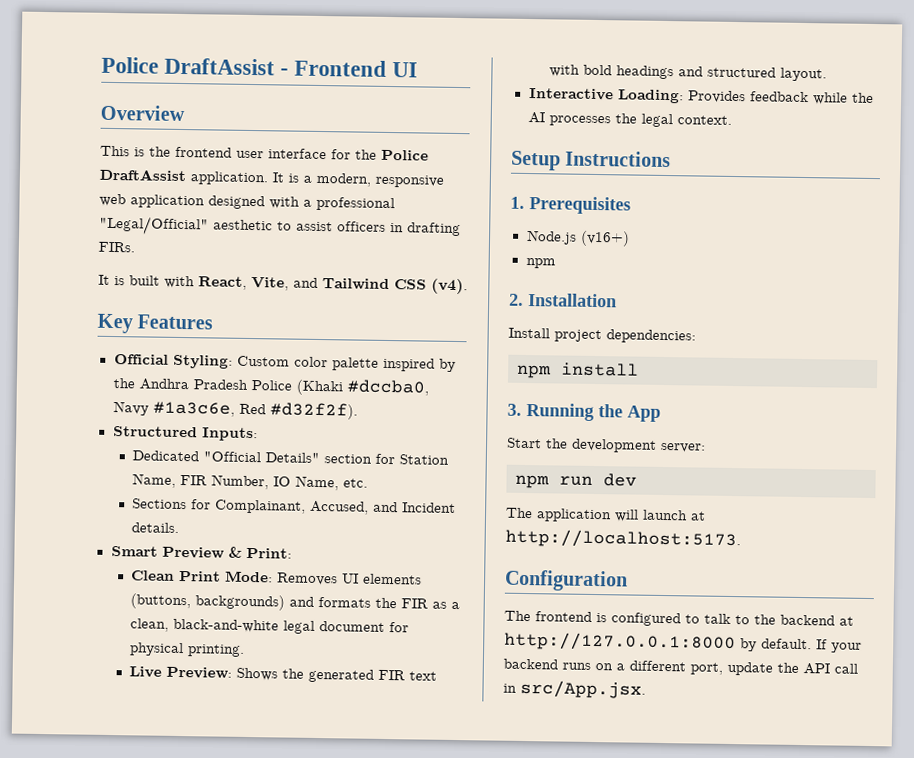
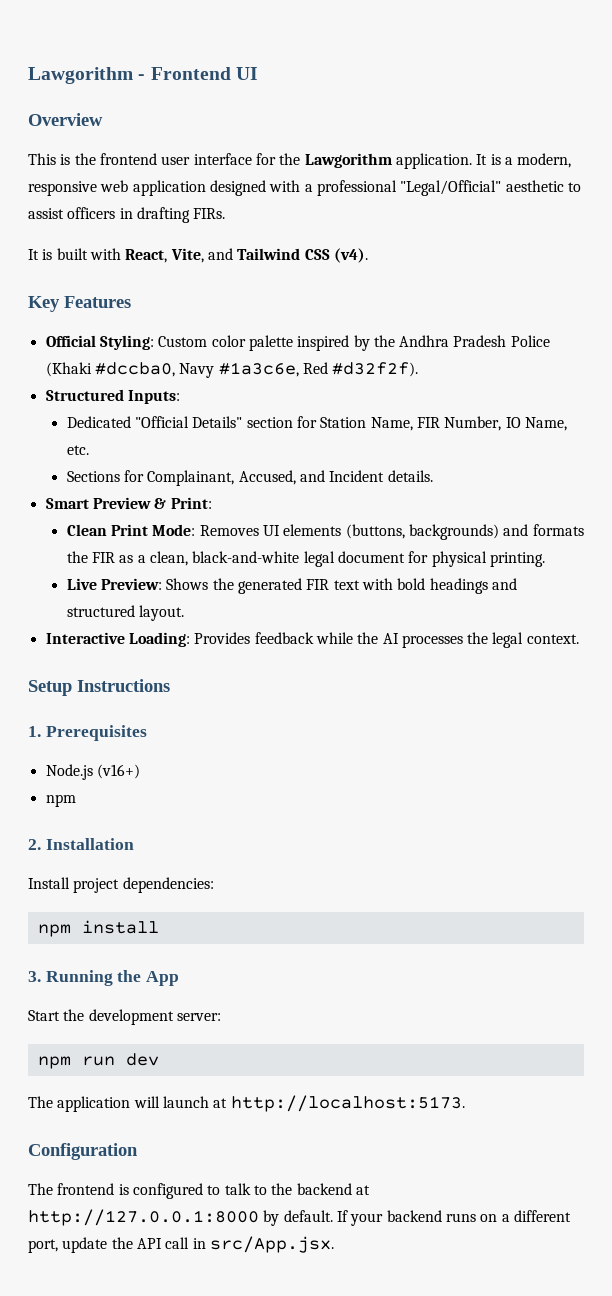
[101,56,276,76] Police DraftAssist -> [28,67,133,84] Lawgorithm
[381,149,429,161] [99,168,186,182] Police DraftAssist -> [304,153,392,168] Lawgorithm

